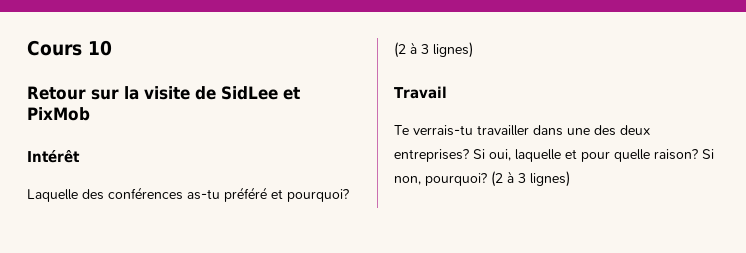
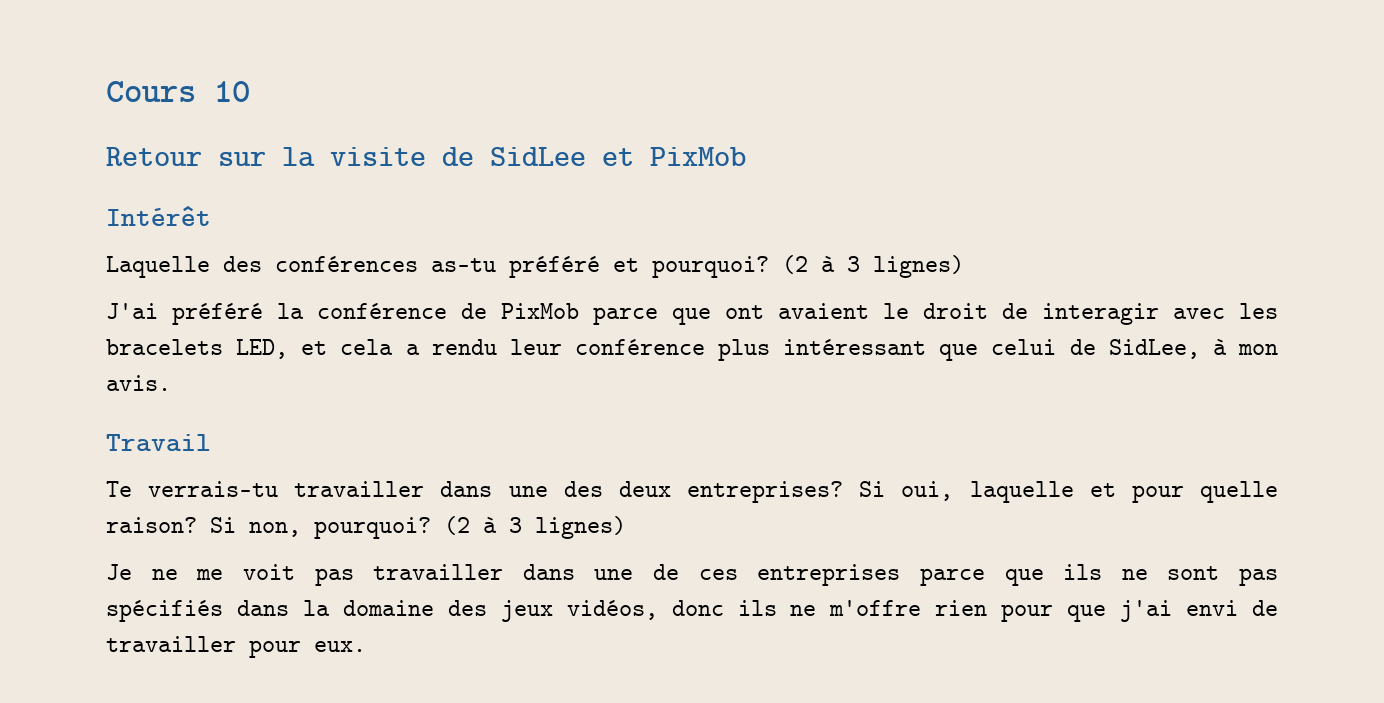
(473, 50) none -> [106,303,1278,325] [106,339,1278,361] [106,375,171,391] // J'ai préféré la conférence de PixMob parce que ont avaient le droit de interagir avec les bracelets LED, et cela a rendu leur conférence plus intéressant que celui de SidLee, à mon avis.
(570, 179) none -> [106,564,1278,586] [106,600,1278,622] [106,636,366,658] // Je ne me voit pas travailler dans une de ces entreprises parce que ils ne sont pas spécifiés dans la domaine des jeux vidéos, donc ils ne m'offre rien pour que j'ai envi de travailler pour eux.

